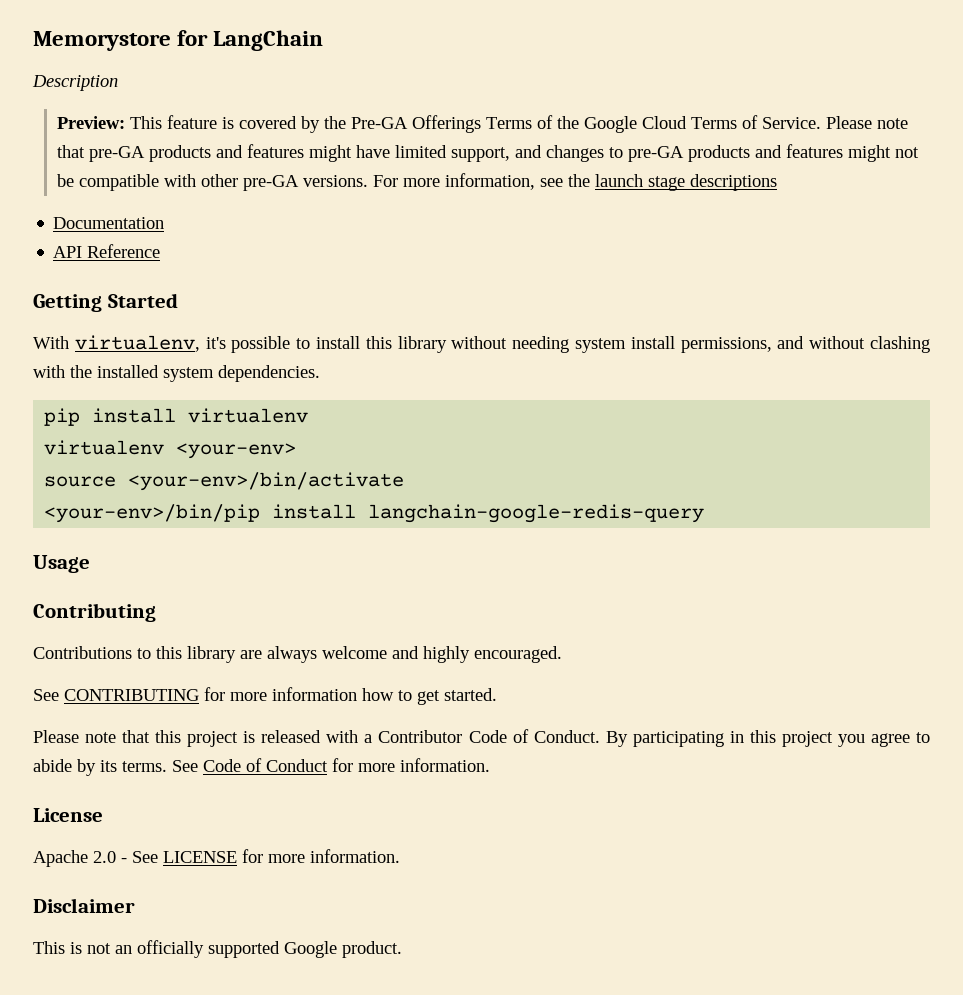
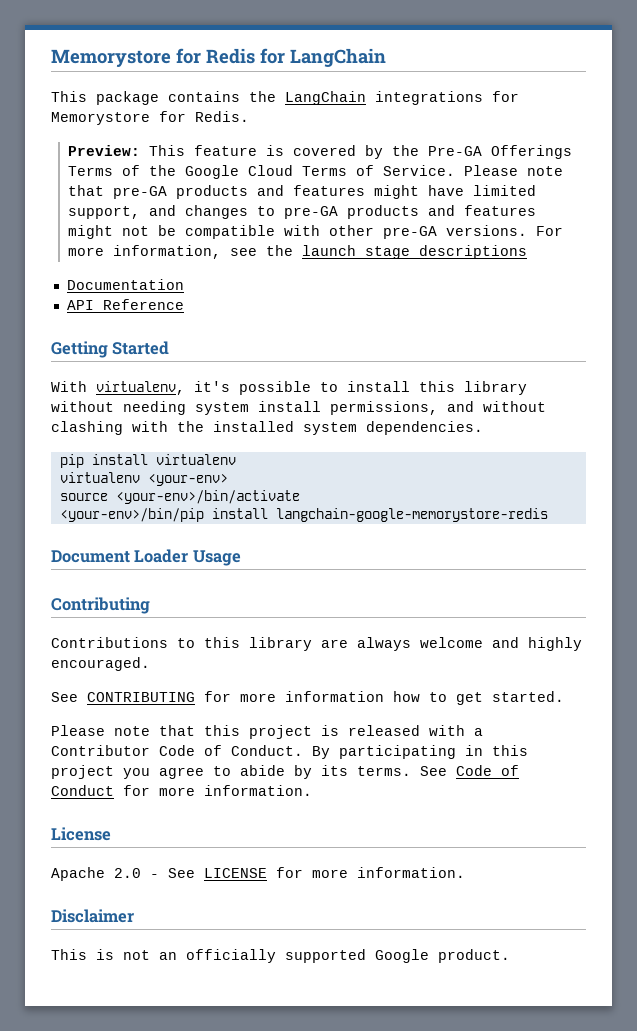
[33,30,209,51] Memorystore for -> [51,48,285,67] Memorystore for Redis for
[32,75,118,91] Description -> [51,91,519,105] [51,111,249,125] This package contains the LangChain integrations for Memorystore for Redis.
[368,504,705,523] langchain-google-redis-query // -> [275,508,548,522] [51,549,189,563] langchain-google-memorystore-redis // Document Loader

